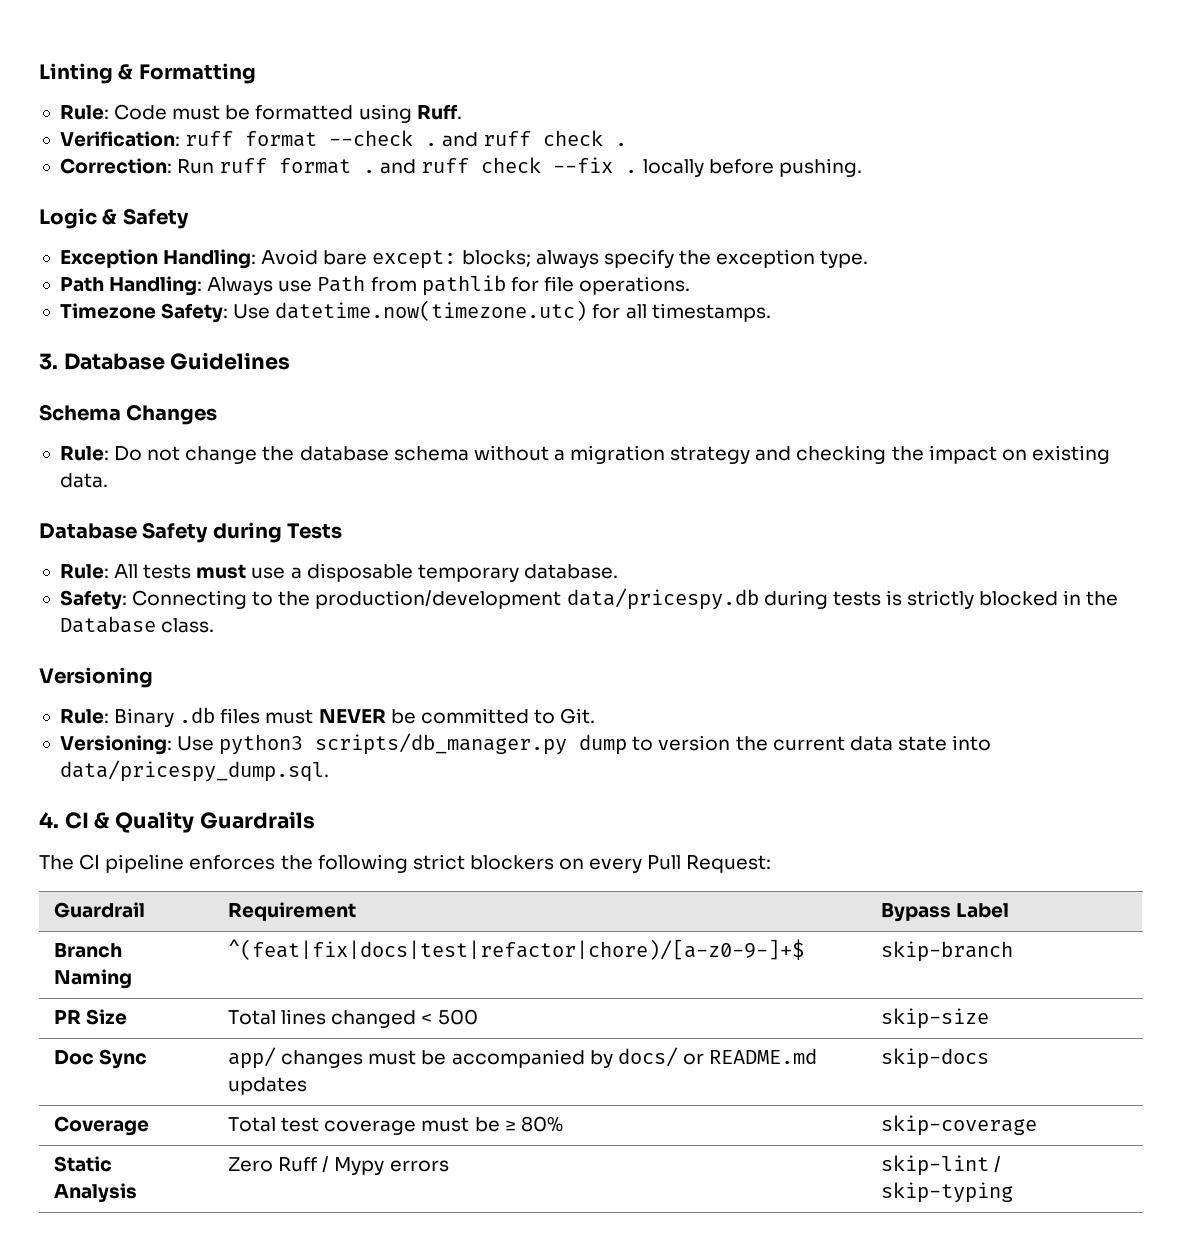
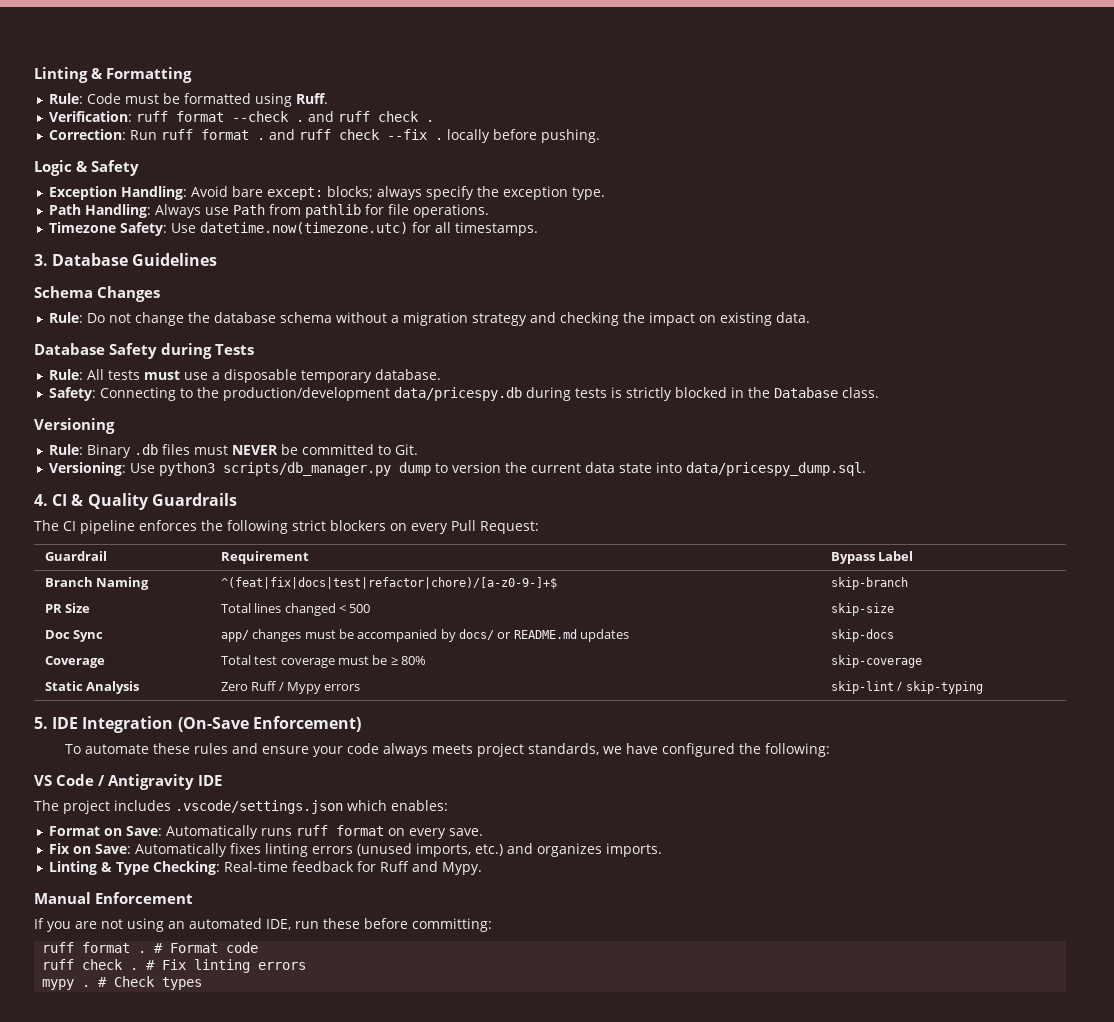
(1014, 1192) none -> [34,716,361,733] [64,743,830,757] [34,774,222,790] [34,800,448,814] [49,825,484,839] [49,843,663,857] [49,861,483,875] [34,892,193,904] [34,918,492,932] [42,942,259,953] [42,959,307,973] [42,976,203,990] // 5. IDE Integration (On-Save Enforcement) // To automate these rules and ensure your code always meets project standards, we have configured the following: // VS Code / Antigravity IDE // The project includes .vscode/settings.json which enables: // Format on Save: Automatically runs ruff format on every save. // Fix on Save: Automatically fixes linting errors (unused imports, etc.) and organizes imports. // Linting & Type Checking: Real-time feedback for Ruff and Mypy. // Manual Enforcement // If you are not using an automated IDE, run these before committing: // ruff format . # Format code // ruff check . # Fix linting errors // mypy . # Check types

